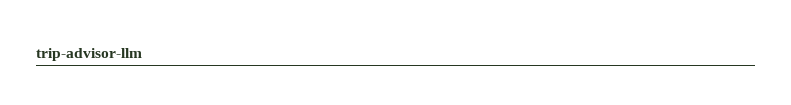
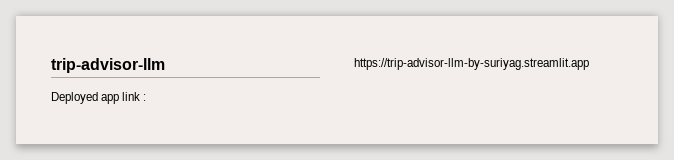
(142, 54) none -> [51,92,147,104] [354,58,589,70] // Deployed app link : https://trip-advisor-llm-by-suriyag.streamlit.app

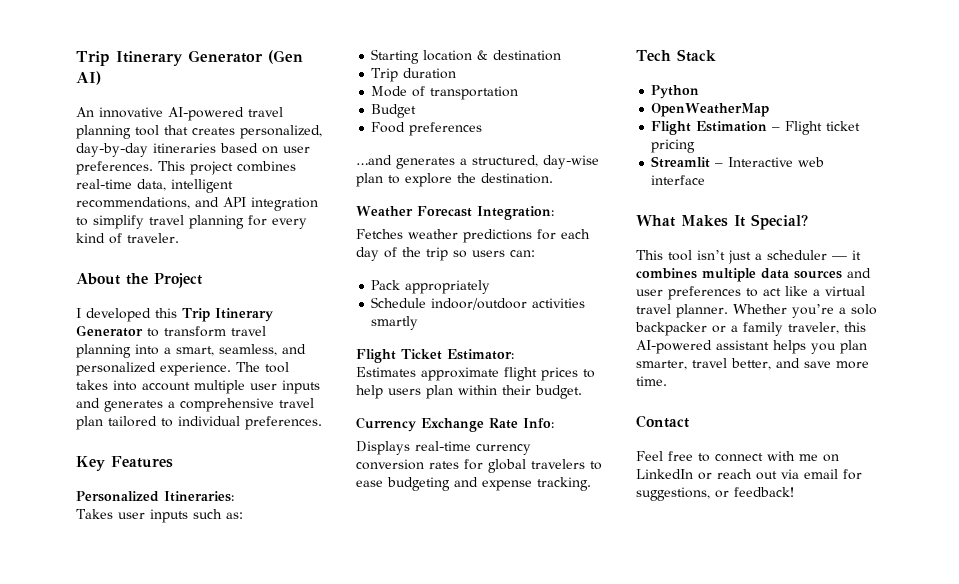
[51,58,165,73] [51,92,147,104] [354,58,589,70] trip-advisor-llm // Deployed app link : https://trip-advisor-llm-by-suriyag.streamlit.app -> [76,50,303,66] [76,71,101,85] [76,107,283,121] [76,125,322,139] [76,143,310,157] [76,161,296,175] [76,179,233,193] [76,197,318,211] [76,215,307,229] [76,233,179,244] [76,273,202,288] [76,308,273,322] [76,325,266,337] [76,344,306,358] [76,362,289,376] [76,380,320,394] [76,398,314,412] [76,416,322,430] [76,456,173,471] [76,491,234,502] [76,509,243,523] [371,49,562,64] [371,68,457,82] [371,86,519,100] [371,104,417,118] [371,122,483,136] [356,155,599,169] [356,173,553,187] [356,206,554,220] [356,229,590,243] [356,247,535,261] [371,280,491,294] [371,297,586,310] [371,316,419,330] [356,349,514,363] [356,367,595,381] [356,385,582,399] [356,417,554,432] [356,441,531,455] [356,459,602,473] [356,477,591,491] [636,49,716,62] [651,85,700,99] [651,103,770,117] [651,121,861,135] [651,139,696,153] [651,156,825,168] [651,175,706,185] [636,214,808,230] [636,250,861,264] [636,268,871,282] [636,286,865,300] [636,304,877,318] [635,322,866,336] [636,340,867,354] [636,358,869,370] [636,376,667,386] [636,415,689,428] [636,451,839,462] [636,469,862,480] [636,487,794,501] Trip Itinerary Generator (Gen AI) // An innovative AI-powered travel planning tool that creates personalized, day-by-day itineraries based on user preferences. This project combines real-time data, intelligent recommendations, and API integration to simplify travel planning for every kind of traveler. // About the Project // I developed this Trip Itinerary Generator to transform travel planning into a smart, seamless, and personalized experience. The tool takes into account multiple user inputs and generates a comprehensive travel plan tailored to individual preferences. // Key Features // Personalized Itineraries: // Takes user inputs such as: // Starting location & destination // Trip duration // Mode of transportation // Budget // Food preferences // …and generates a structured, day-wise plan to explore the destination. // Weather Forecast Integration: // Fetches weather predictions for each day of the trip so users can: // Pack appropriately // Schedule indoor/outdoor activities smartly // Flight Ticket Estimator: // Estimates approximate flight prices to help users plan within their budget. // Currency Exchange Rate Info: // Displays real-time currency conversion rates for global travelers to ease budgeting and expense tracking. // Tech Stack // Python // OpenWeatherMap // Flight Estimation – Flight ticket pricing // Streamlit – Interactive web interface // What Makes It Special? // This tool isn’t just a scheduler — it combines multiple data sources and user preferences to act like a virtual travel planner. Whether you’re a solo backpacker or a family traveler, this AI-powered assistant helps you plan smarter, travel better, and save more time. // Contact // Feel free to connect with me on LinkedIn or reach out via email for suggestions, or feedback!

